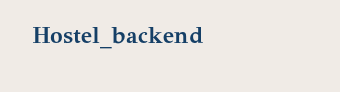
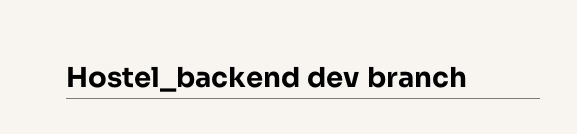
(204, 38) none -> [307,66,467,88] dev branch

